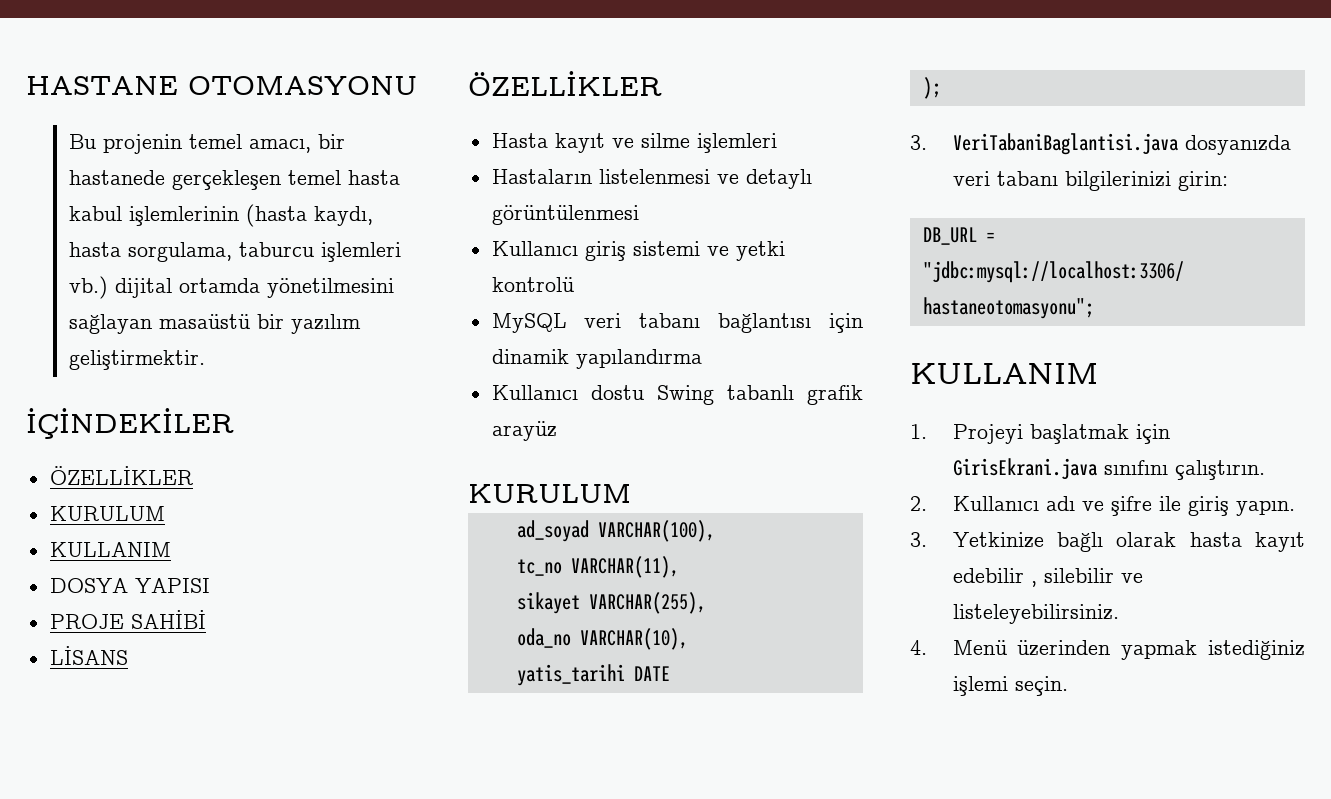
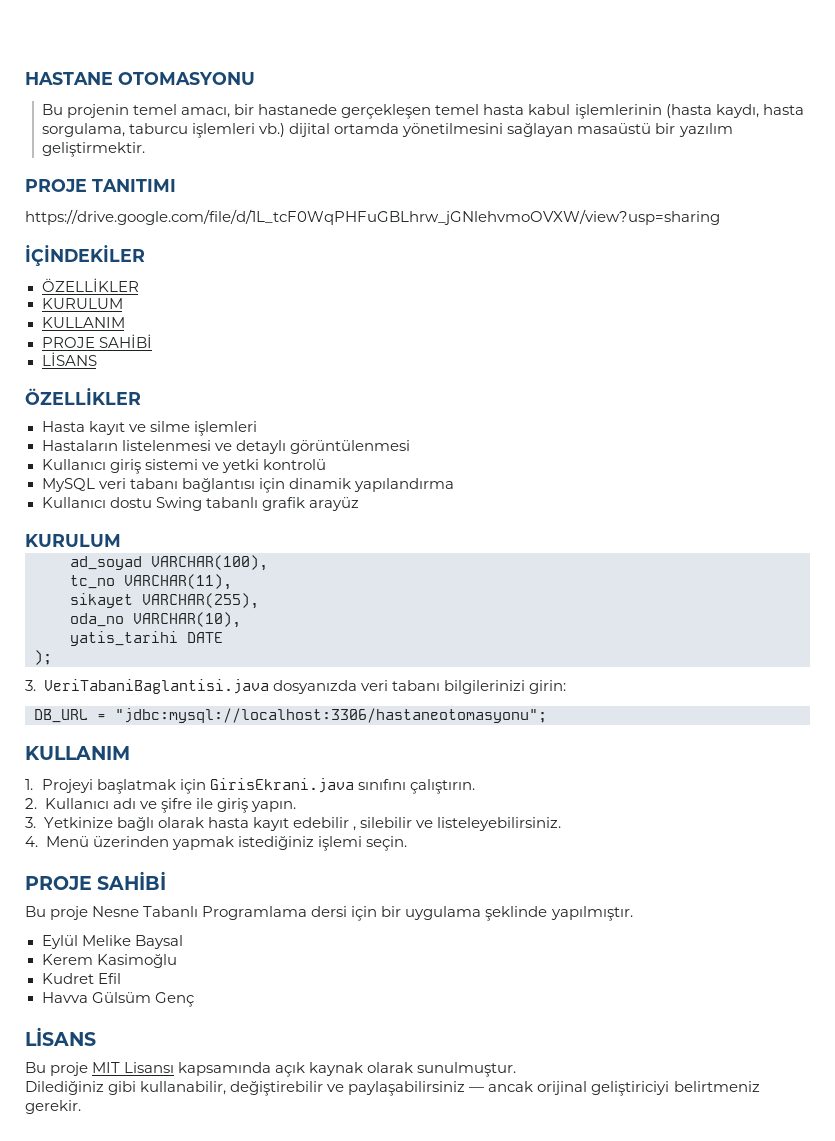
(205, 360) none -> [25,179,176,192] [25,209,720,225] // PROJE TANITIMI // https://drive.google.com/file/d/1L_tcF0WqPHFuGBLhrw_jGNlehvmoOVXW/view?usp=sharing
[49,578,210,593] // DOSYA YAPISI -> (125, 322) none
(1068, 686) none -> [25,871,167,890] [25,906,633,921] [41,935,183,949] [41,954,177,968] [41,973,121,984] [41,992,194,1007] [25,1027,96,1046] [25,1062,517,1077] [25,1081,760,1096] [25,1100,81,1114] // PROJE SAHİBİ // Bu proje Nesne Tabanlı Programlama dersi için bir uygulama şeklinde yapılmıştır. // Eylül Melike Baysal // Kerem Kasimoğlu // Kudret Efil // Havva Gülsüm Genç // LİSANS // Bu proje MIT Lisansı kapsamında açık kaynak olarak sunulmuştur. // Dilediğiniz gibi kullanabilir, değiştirebilir ve paylaşabilirsiniz — ancak orijinal geliştiriciyi belirtmeniz gerekir.

